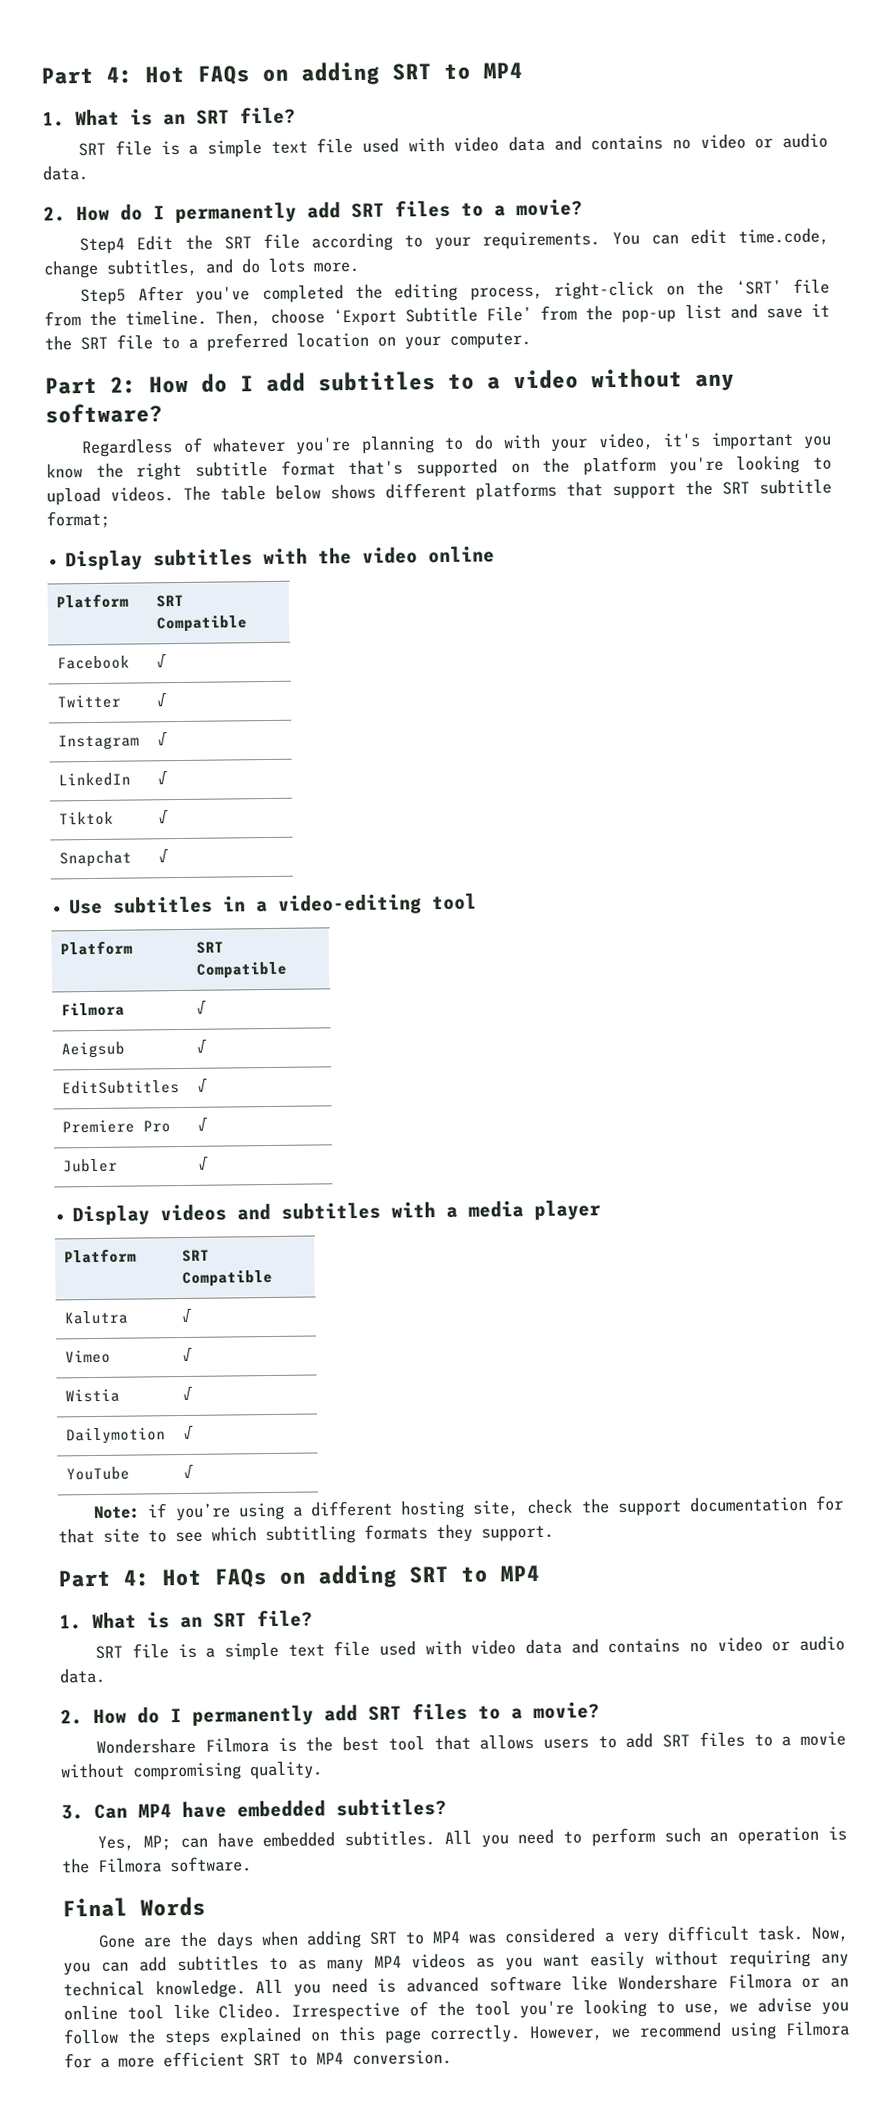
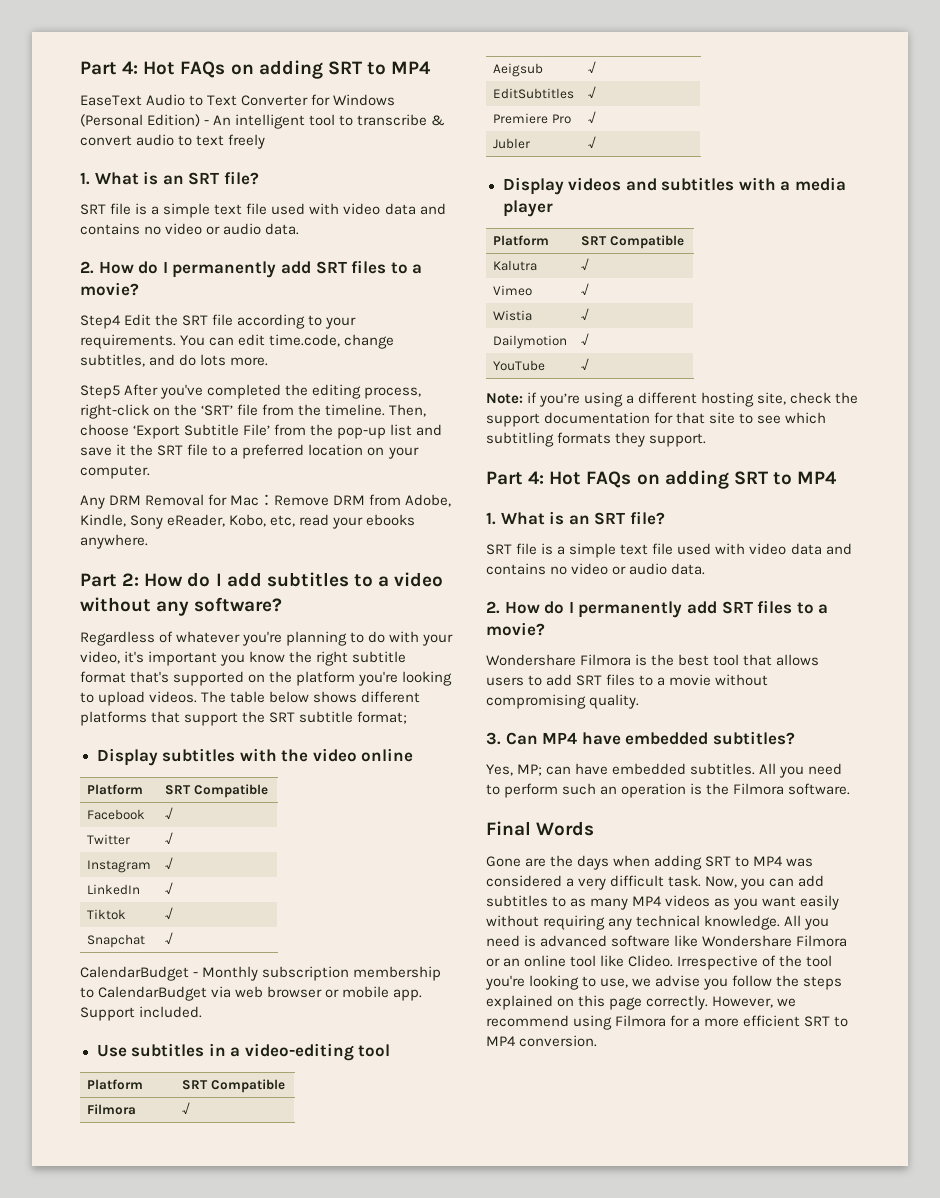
[41,61,523,86] Part 4: Hot FAQs on adding SRT to MP4 -> [80,60,432,79] [80,94,396,106] [80,114,446,129] [80,134,266,149] Part 4: Hot FAQs on adding SRT to MP4 // EaseText Audio to Text Converter for Windows (Personal Edition) - An intelligent tool to transcribe & convert audio to text freely
(531, 340) none -> [80,494,452,509] [80,514,416,529] [80,534,148,549] // Any DRM Removal for Mac：Remove DRM from Adobe, Kindle, Sony eReader, Kobo, etc, read your ebooks anywhere.
(170, 855) none -> [80,966,442,981] [80,986,423,1001] [80,1006,203,1021] // CalendarBudget - Monthly subscription membership to CalendarBudget via web browser or mobile app. Support included.

